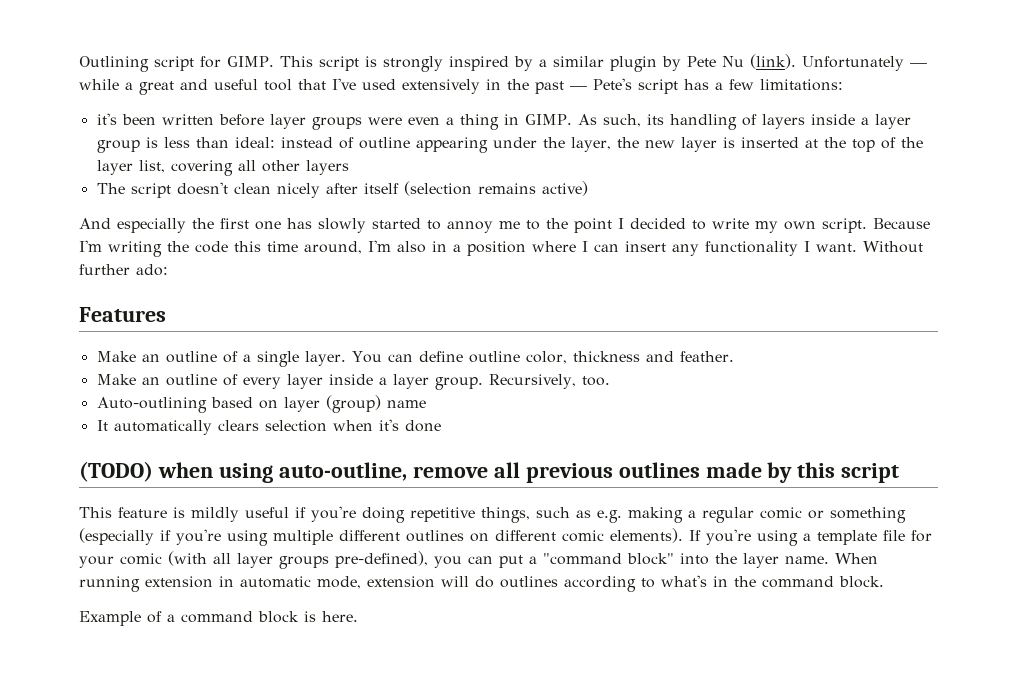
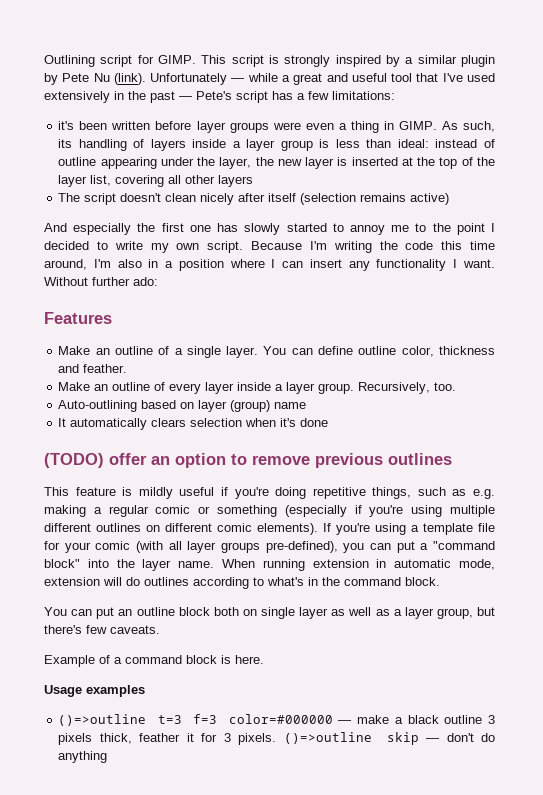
[157,462,900,483] when using auto-outline, remove all previous outlines made by this script -> [109,453,452,468] offer an option to remove previous outlines
(884, 582) none -> [44,607,495,619] [44,625,160,634] // You can put an outline block both on single layer as well as a layer group, but there's few caveats.
(358, 616) none -> [44,685,145,697] [58,714,496,726] [58,732,496,745] [58,751,108,763] // Usage examples // ()=>outline t=3 f=3 color=#000000 — make a black outline 3 pixels thick, feather it for 3 pixels. ()=>outline skip — don't do anything

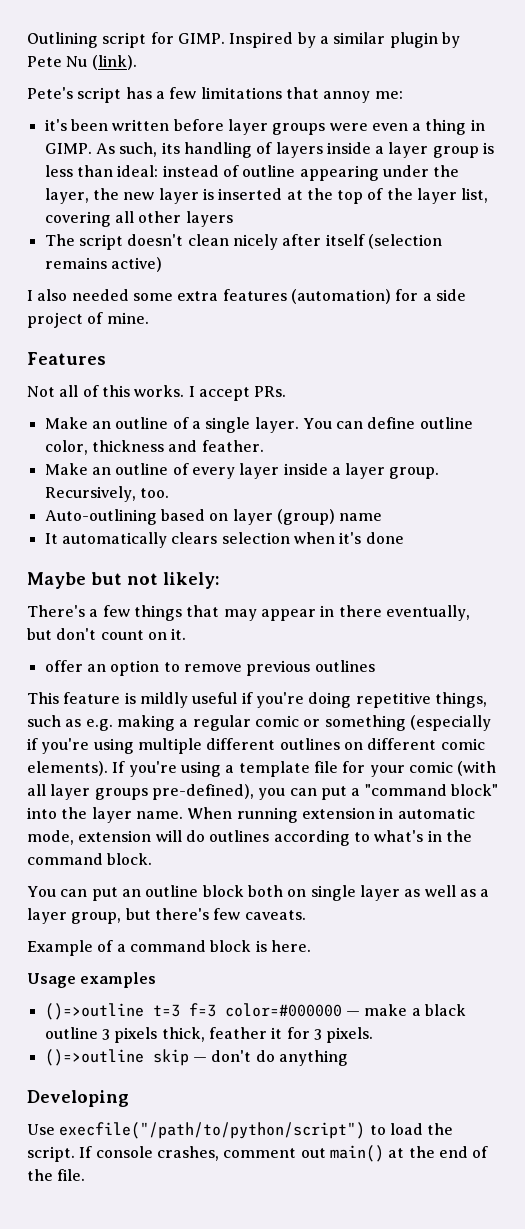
[201,55,381,67] This script is strongly inspired -> [229,32,294,48] Inspired
[150,73,495,85] [44,91,192,103] Unfortunately — while a great and useful tool that I've used extensively in the past — -> (137, 62) //
[332,91,395,100] limitations: -> [200,87,403,103] limitations that annoy me:
[44,223,496,235] [44,241,495,253] [44,259,496,271] [44,277,158,286] [44,312,112,324] And especially the first one has slowly started to annoy me to the point I decided to write my own script. Because I'm writing the code this time around, I'm also in a position where I can insert any functionality I want. Without further ado: // Features -> [27,289,466,304] [27,312,149,328] [27,352,106,365] [27,385,287,401] I also needed some extra features (automation) for a side project of mine. // Features // Not all of this works. I accept PRs.
[44,453,104,468] (TODO) -> [27,572,220,589] [27,605,470,621] [27,628,187,640] Maybe but not likely: // There's a few things that may appear in there eventually, but don't count on it. //
(277, 739) none -> (374, 1035) //
(108, 757) none -> [27,1090,129,1107] [27,1122,454,1139] [27,1145,489,1162] [27,1169,86,1181] // Developing // Use execfile("/path/to/python/script") to load the script. If console crashes, comment out main() at the end of the file.

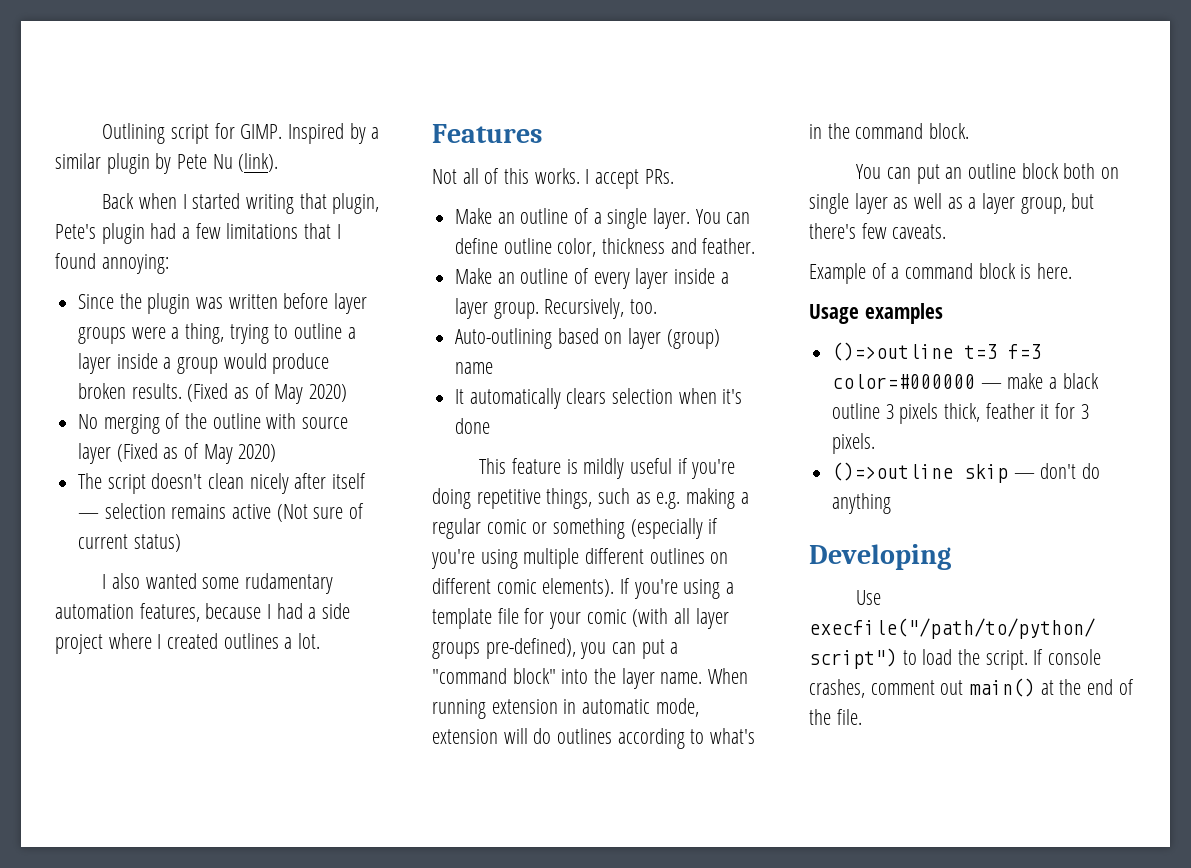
[27,87,403,103] [44,119,108,131] Pete's script has a few limitations that annoy me: // it's been -> [102,193,380,214] [55,223,341,244] [55,253,169,274] [78,293,224,314] Back when I started writing that plugin, Pete's plugin had a few limitations that I found annoying: // Since the plugin was
[371,119,485,135] [44,142,495,158] [44,165,460,181] [44,188,489,204] [44,211,233,227] even a thing in GIMP. As such, its handling of layers inside a layer group is less than ideal: instead of outline appearing under the layer, the new layer is inserted at the top of the layer list, covering all other layers -> [171,323,356,344] [78,353,330,374] [78,383,348,404] [78,413,349,434] [78,443,277,464] a thing, trying to outline a layer inside a group would produce broken results. (Fixed as of May 2020) // No merging of the outline with source layer (Fixed as of May 2020)
[367,234,442,249] [44,257,162,272] [27,289,466,304] [27,312,149,328] (selection remains active) // I also needed some extra features (automation) for a side project of mine. -> [78,503,365,522] [78,534,181,552] [102,573,334,594] [55,603,351,622] [55,633,321,654] — selection remains active (Not sure of current status) // I also wanted some rudamentary automation features, because I had a side project where I created outlines a lot.
[27,572,220,589] [27,605,470,621] [27,628,187,640] [44,660,375,676] // Maybe but not likely: // There's a few things that may appear in there eventually, but don't count on it. // offer an option to remove previous outlines -> (491, 426) none

